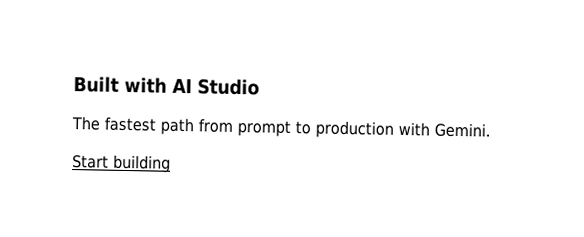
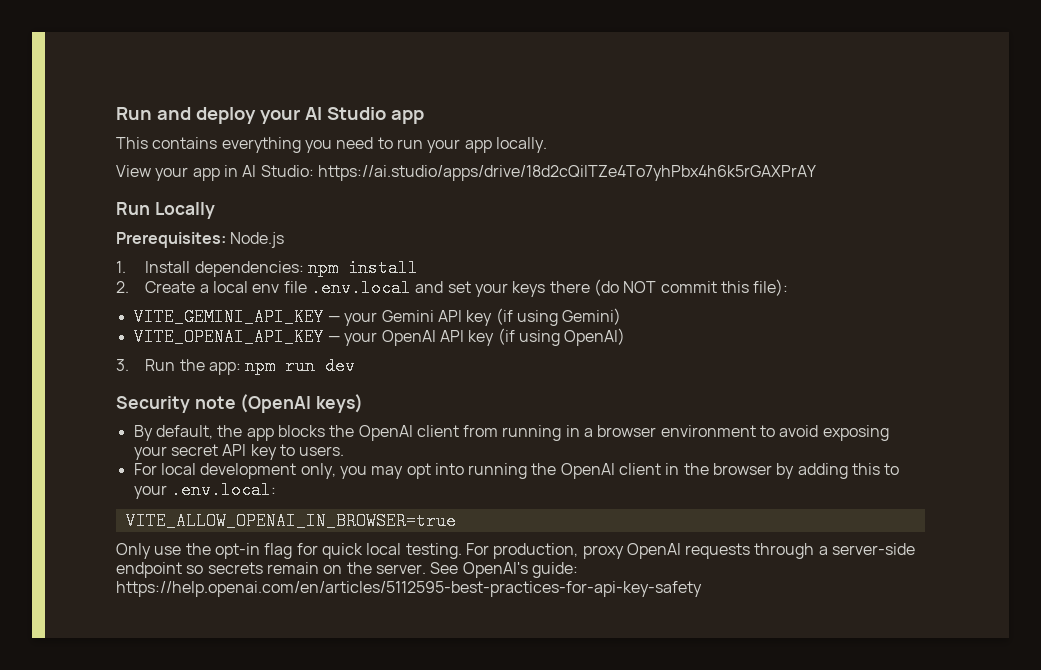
[73,76,260,96] [71,116,491,139] [72,154,171,173] Built with AI Studio // The fastest path from prompt to production with Gemini. // Start building -> [116,107,424,124] [116,137,547,153] [116,165,816,181] [116,202,215,219] [116,232,285,248] [116,259,419,277] [116,279,789,297] [133,308,622,326] [133,328,626,346] [116,357,356,375] [116,394,364,413] [133,425,889,441] [133,444,345,460] [133,463,900,479] [133,481,276,499] [125,512,456,530] [116,543,916,559] [116,562,578,578] [116,581,702,597] Run and deploy your AI Studio app // This contains everything you need to run your app locally. // View your app in AI Studio: https://ai.studio/apps/drive/18d2cQilTZe4To7yhPbx4h6k5rGAXPrAY // Run Locally // Prerequisites: Node.js // 1. Install dependencies: npm install // 2. Create a local env file .env.local and set your keys there (do NOT commit this file): // VITE_GEMINI_API_KEY — your Gemini API key (if using Gemini) // VITE_OPENAI_API_KEY — your OpenAI API key (if using OpenAI) // 3. Run the app: npm run dev // Security note (OpenAI keys) // By default, the app blocks the OpenAI client from running in a browser environment to avoid exposing your secret API key to users. // For local development only, you may opt into running the OpenAI client in the browser by adding this to your .env.local: // VITE_ALLOW_OPENAI_IN_BROWSER=true // Only use the opt-in flag for quick local testing. For production, proxy OpenAI requests through a server-side endpoint so secrets remain on the server. See OpenAI's guide: https://help.openai.com/en/articles/5112595-best-practices-for-api-key-safety

